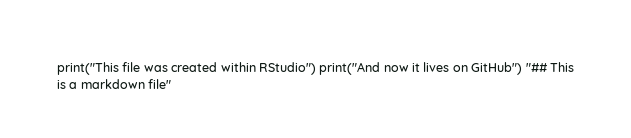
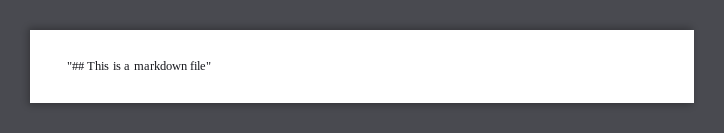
[57,62,523,75] print("This file was created within RStudio") print("And now it lives on GitHub") -> (67, 66) none

